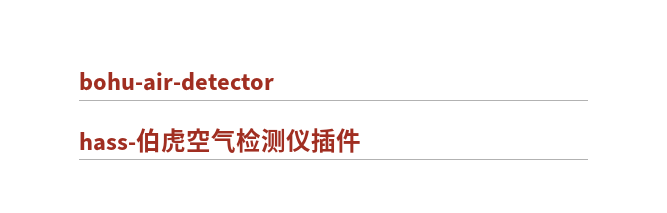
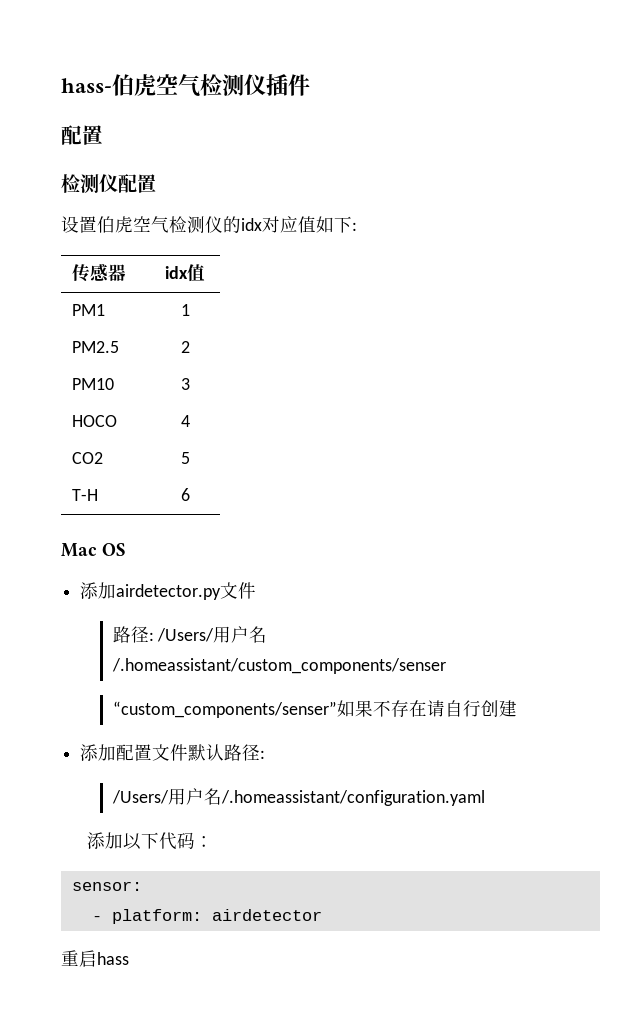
[79,72,274,91] bohu-air-detector // -> (61, 85) none
(361, 140) none -> [61,125,103,145] [61,174,156,193] [61,216,357,233] [71,263,126,282] [165,264,205,282] [71,304,105,316] [180,304,190,316] [71,341,119,353] [180,341,190,353] [71,378,114,390] [180,378,190,390] [71,415,117,427] [180,415,190,427] [71,452,103,464] [180,452,190,464] [71,489,98,501] [180,488,190,501] [61,543,127,557] [80,582,257,600] [112,626,268,643] [111,658,446,674] [112,700,517,718] [80,744,266,761] [111,788,485,806] [86,832,213,850] [71,881,142,891] [91,909,322,924] [61,950,129,967] // 配置 // 检测仪配置 // 设置伯虎空气检测仪的idx对应值如下: // 传感器 | idx值 // PM1 | 1 // PM2.5 | 2 // PM10 | 3 // HOCO | 4 // CO2 | 5 // T-H | 6 // Mac OS // 添加airdetector.py文件 // 路径: /Users/用户名/.homeassistant/custom_components/senser // “custom_components/senser”如果不存在请自行创建 // 添加配置文件默认路径: // /Users/用户名/.homeassistant/configuration.yaml // 添加以下代码： // sensor: // - platform: airdetector // 重启hass

